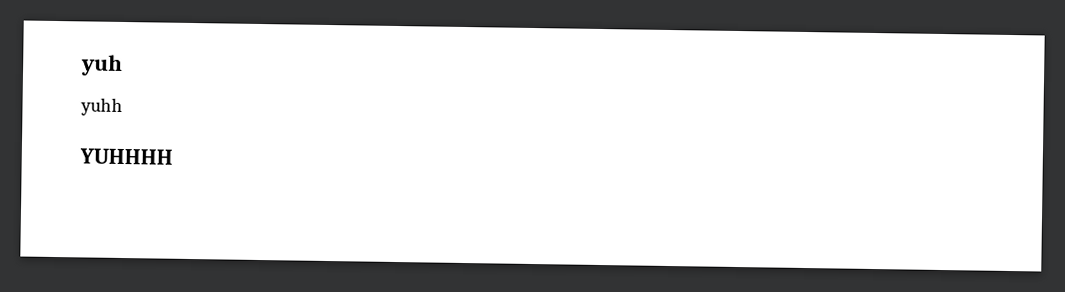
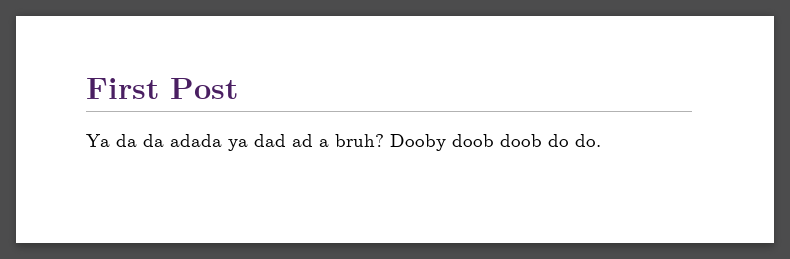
[80,54,123,76] [80,97,123,116] [79,148,173,165] yuh // yuhh // YUHHHH -> [86,78,238,99] [86,134,601,151] First Post // Ya da da adada ya dad ad a bruh? Dooby doob doob do do.

